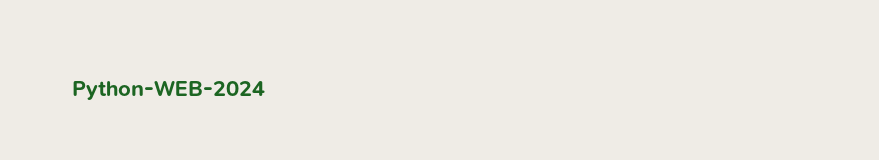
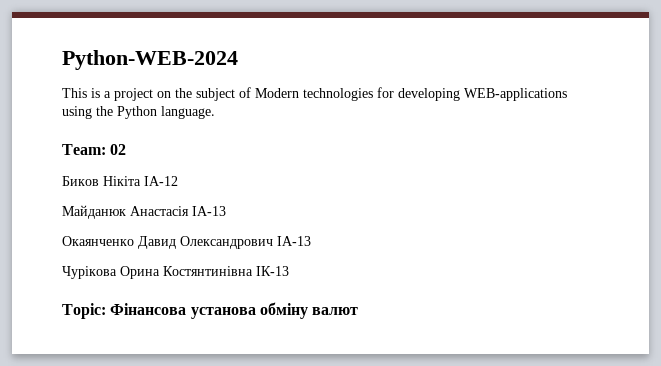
(265, 90) none -> [62,87,567,101] [62,106,215,119] [62,144,127,155] [62,176,178,186] [62,205,226,219] [62,236,311,249] [62,266,289,279] [62,302,359,319] // This is a project on the subject of Modern technologies for developing WEB-applications using the Python language. // Team: 02 // Биков Нікіта ІА-12 // Майданюк Анастасія ІА-13 // Окаянченко Давид Олександрович ІА-13 // Чурікова Орина Костянтинівна ІК-13 // Topic: Фінансова установа обміну валют

